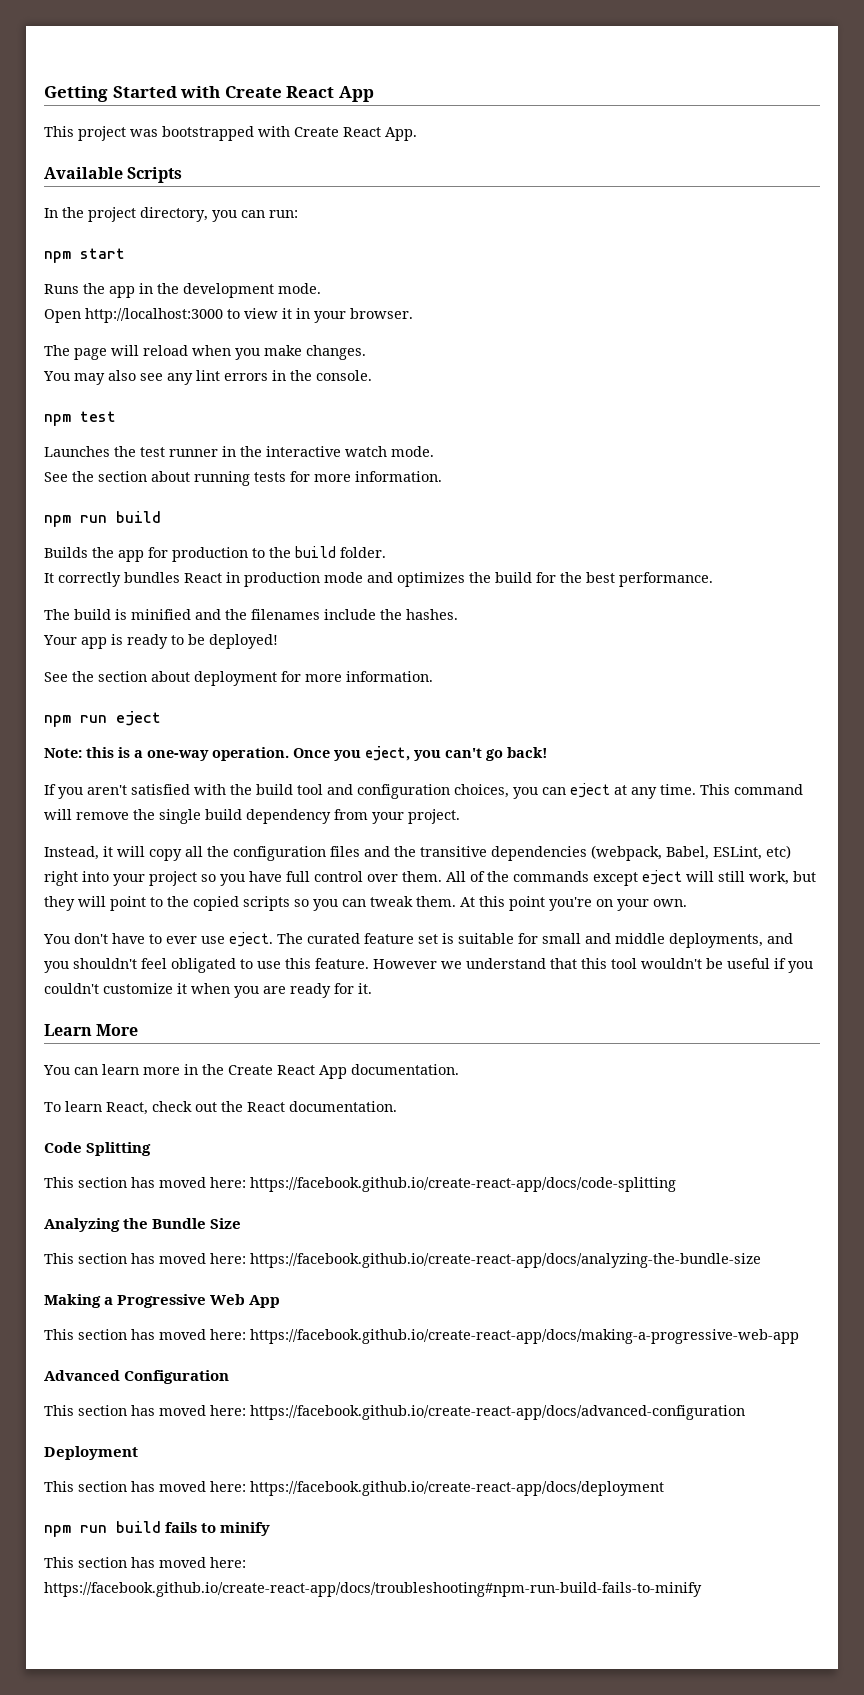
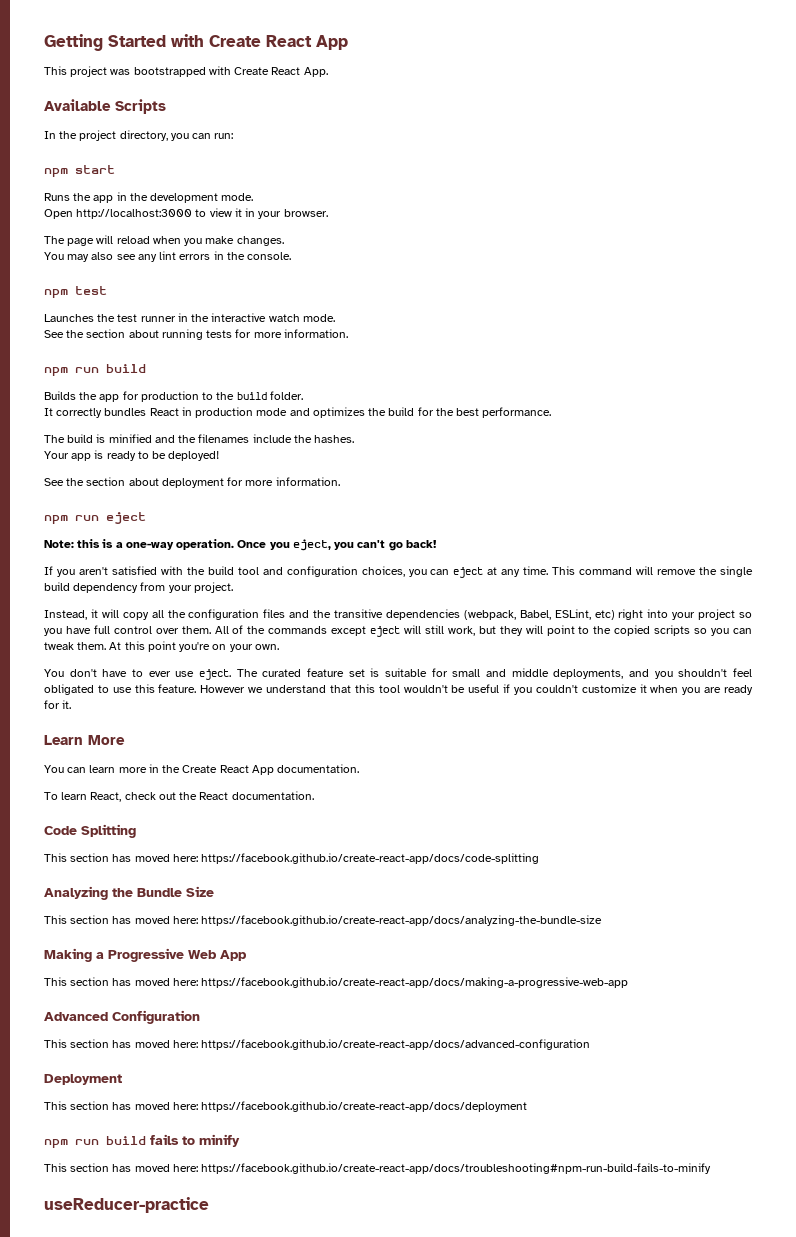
(702, 1589) none -> [44,1197,209,1213] // useReducer-practice

